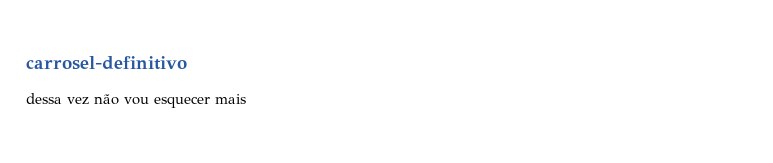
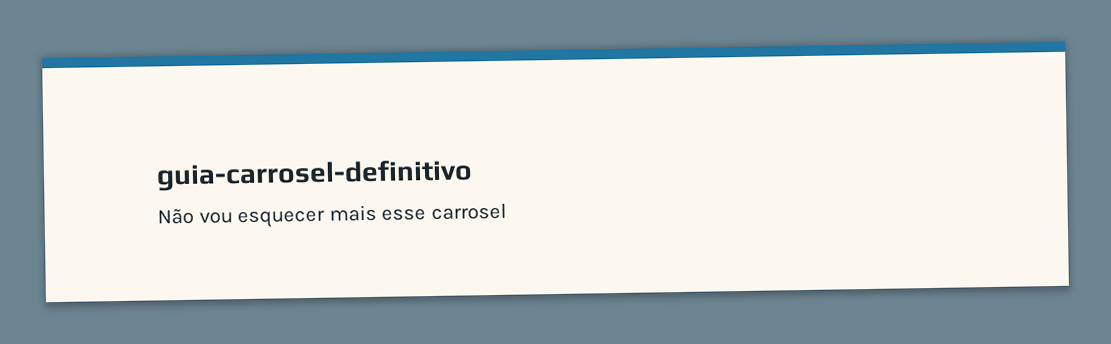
[26,56,187,70] [26,93,119,105] carrosel-definitivo // dessa vez não -> [156,159,473,192] [157,208,194,225] guia-carrosel-definitivo // Não
(246, 99) none -> [381,203,507,221] esse carrosel

